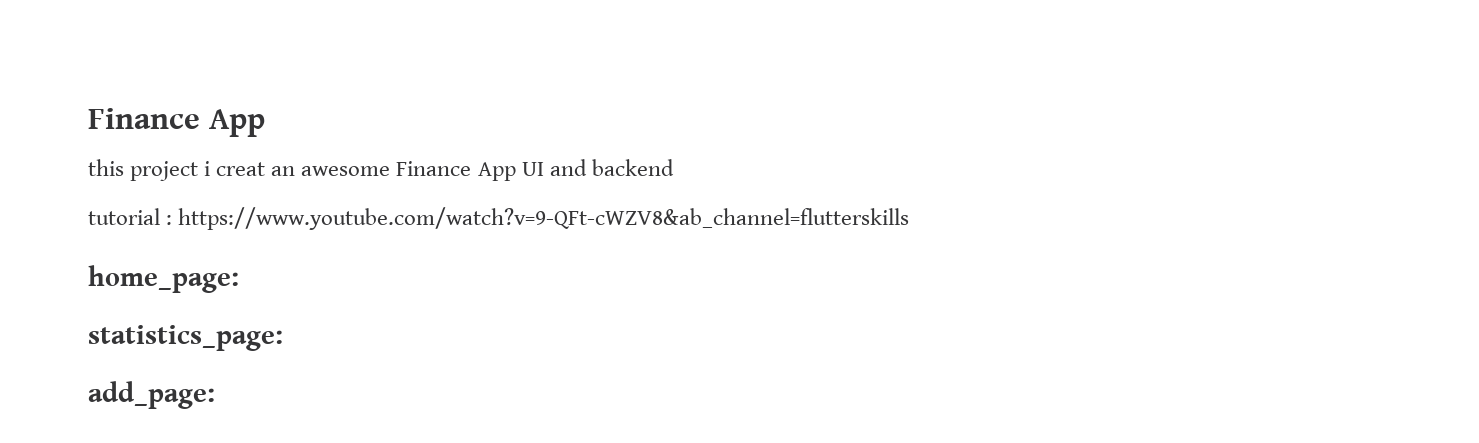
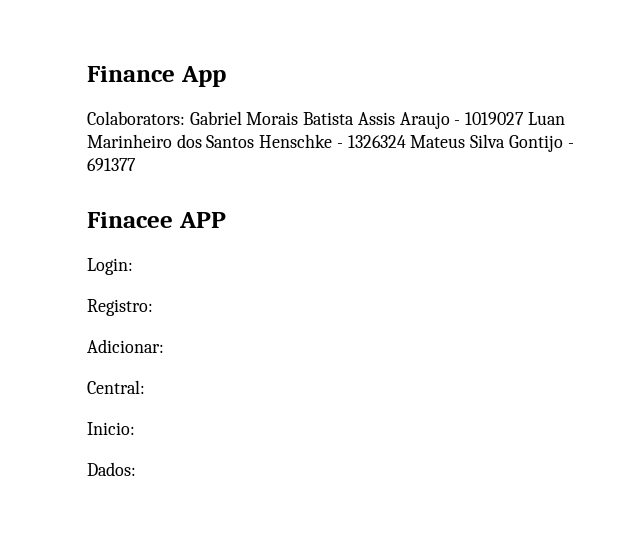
[88,159,674,181] [88,207,910,230] [88,265,239,293] [88,325,283,351] [88,381,215,409] this project i creat an awesome Finance App UI and backend // tutorial : https://www.youtube.com/watch?v=9-QFt-cWZV8&ab_channel=flutterskills // home_page: // statistics_page: // add_page: -> [87,111,565,129] [87,134,574,152] [87,158,136,171] [87,212,226,228] [87,258,133,275] [87,299,153,316] [87,339,164,353] [87,380,145,394] [87,422,135,435] [87,462,136,476] Colaborators: Gabriel Morais Batista Assis Araujo - 1019027 Luan Marinheiro dos Santos Henschke - 1326324 Mateus Silva Gontijo - 691377 // Finacee APP // Login: // Registro: // Adicionar: // Central: // Inicio: // Dados:

